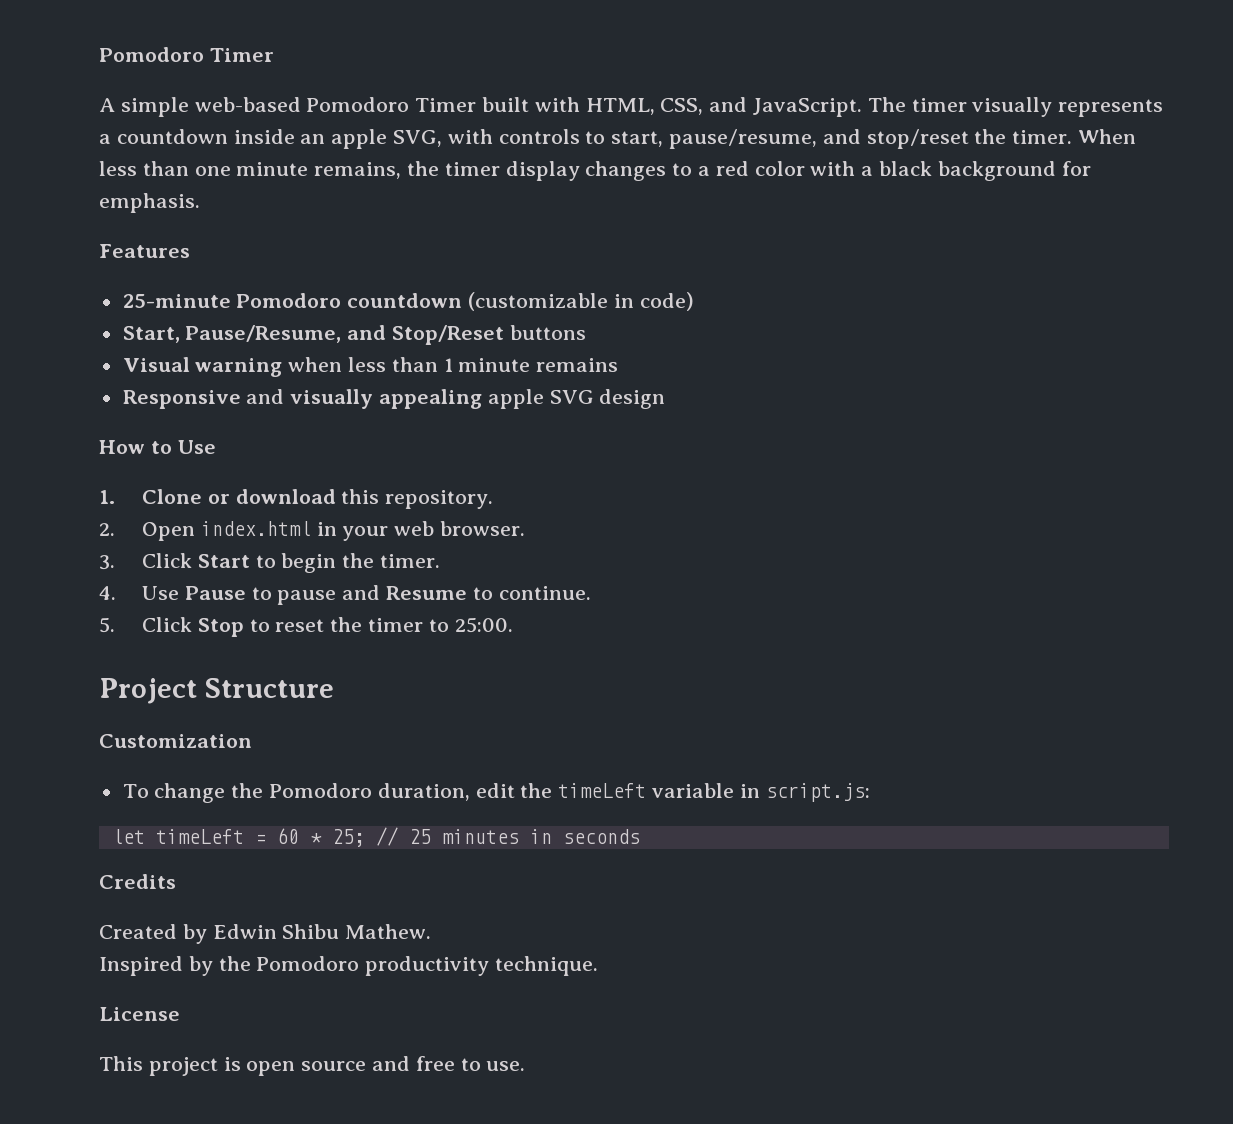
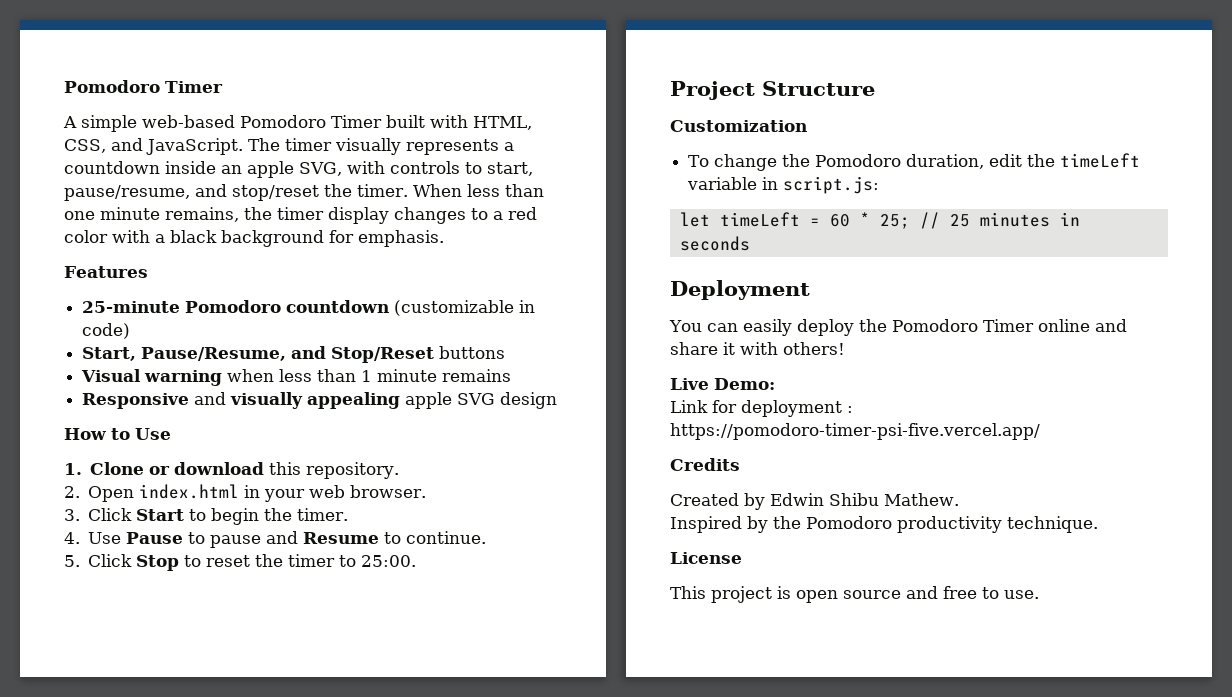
(640, 836) none -> [670,280,810,300] [669,319,1127,336] [670,342,845,355] [670,378,775,390] [670,400,853,417] [670,423,1040,440] // Deployment // You can easily deploy the Pomodoro Timer online and share it with others! // Live Demo: // Link for deployment : https://pomodoro-timer-psi-five.vercel.app/

